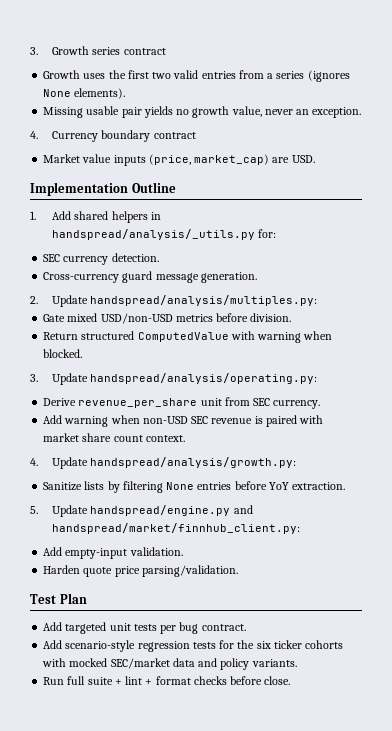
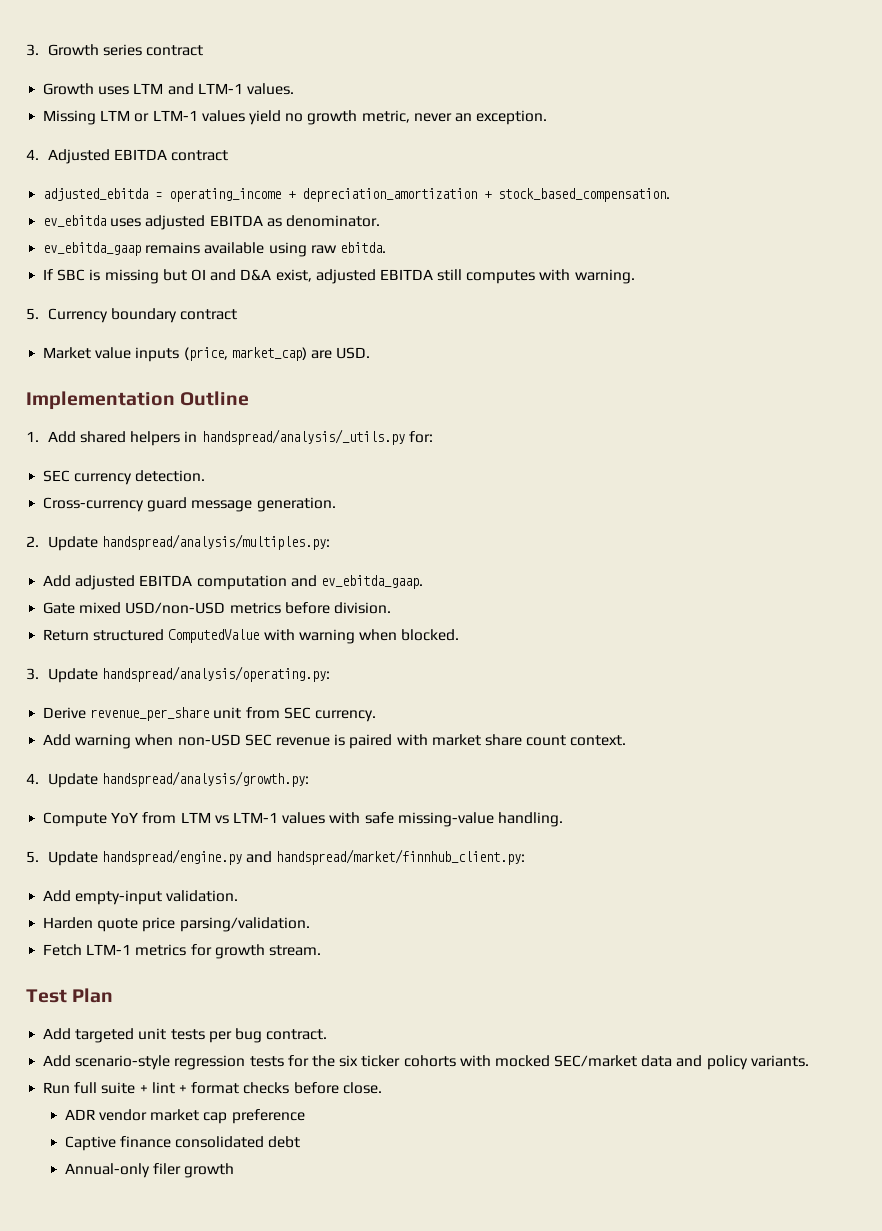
[108,70,350,82] [43,88,126,99] [43,106,173,118] the first two valid entries from a series (ignores None elements). // Missing usable pair yields -> [133,83,294,95] [43,110,281,125] LTM and LTM-1 values. // Missing LTM or LTM-1 values yield
[231,106,262,117] value, -> [361,110,410,123] metric,
(38, 135) none -> [47,149,229,164] [43,188,671,202] [43,215,380,230] [43,242,386,257] [43,269,635,284] [26,308,39,320] Adjusted EBITDA contract // adjusted_ebitda = operating_income + depreciation_amortization + stock_based_compensation. // ev_ebitda uses adjusted EBITDA as denominator. // ev_ebitda_gaap remains available using raw ebitda. // If SBC is missing but OI and D&A exist, adjusted EBITDA still computes with warning. // 5.
(318, 300) none -> [43,575,423,590] // Add adjusted EBITDA computation and ev_ebitda_gaap.
[43,481,346,493] Sanitize lists by filtering None entries before YoY extraction. -> [43,812,563,827] Compute YoY from LTM vs LTM-1 values with safe missing-value handling.
(238, 571) none -> [43,944,321,959] // Fetch LTM-1 metrics for growth stream.
(291, 680) none -> [64,1109,305,1124] [64,1136,301,1151] [64,1163,235,1178] // ADR vendor market cap preference // Captive finance consolidated debt // Annual-only filer growth

